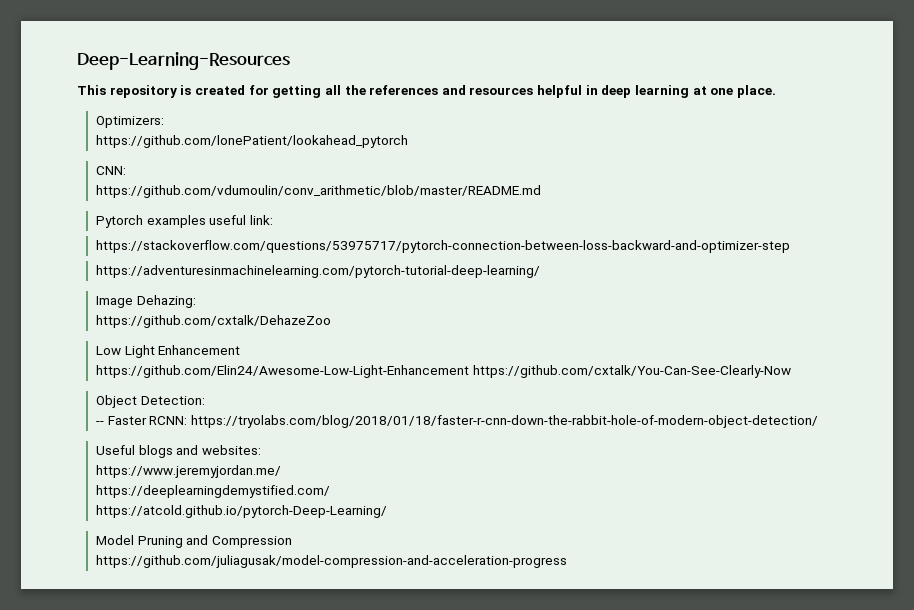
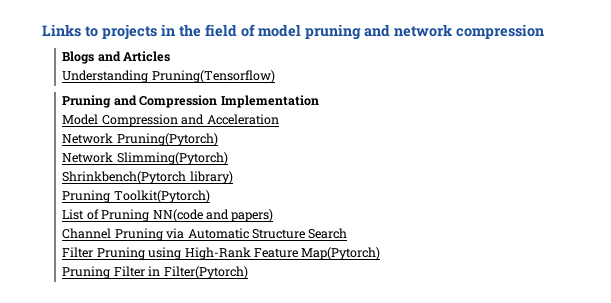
[77,52,290,70] [77,85,776,98] [95,116,164,128] [95,135,408,148] [95,166,126,175] [95,185,541,198] [95,215,273,228] [95,240,790,253] [95,265,540,278] [95,295,196,308] [95,315,331,328] [95,345,241,358] [95,365,791,378] [95,395,205,408] [95,415,818,428] [95,445,261,458] [95,465,281,478] [95,485,330,498] [95,505,387,518] [95,535,292,548] [95,555,567,568] Deep-Learning-Resources // This repository is created for getting all the references and resources helpful in deep learning at one place. // Optimizers: // https://github.com/lonePatient/lookahead_pytorch // CNN: // https://github.com/vdumoulin/conv_arithmetic/blob/master/README.md // Pytorch examples useful link: // https://stackoverflow.com/questions/53975717/pytorch-connection-between-loss-backward-and-optimizer-step // https://adventuresinmachinelearning.com/pytorch-tutorial-deep-learning/ // Image Dehazing: // https://github.com/cxtalk/DehazeZoo // Low Light Enhancement // https://github.com/Elin24/Awesome-Low-Light-Enhancement https://github.com/cxtalk/You-Can-See-Clearly-Now // Object Detection: // -- Faster RCNN: https://tryolabs.com/blog/2018/01/18/faster-r-cnn-down-the-rabbit-hole-of-modern-object-detection/ // Useful blogs and websites: // https://www.jeremyjordan.me/ // https://deeplearningdemystified.com/ // https://atcold.github.io/pytorch-Deep-Learning/ // Model Pruning and Compression // https://github.com/juliagusak/model-compression-and-acceleration-progress -> [42,24,544,40] [62,51,171,64] [62,70,275,83] [62,95,319,108] [62,114,279,127] [62,133,218,146] [62,152,228,165] [62,171,233,184] [62,190,210,203] [62,209,274,222] [62,228,348,241] [62,247,381,260] [62,266,248,279] Links to projects in the field of model pruning and network compression // Blogs and Articles // Understanding Pruning(Tensorflow) // Pruning and Compression Implementation // Model Compression and Acceleration // Network Pruning(Pytorch) // Network Slimming(Pytorch) // Shrinkbench(Pytorch library) // Pruning Toolkit(Pytorch) // List of Pruning NN(code and papers) // Channel Pruning via Automatic Structure Search // Filter Pruning using High-Rank Feature Map(Pytorch) // Pruning Filter in Filter(Pytorch)

